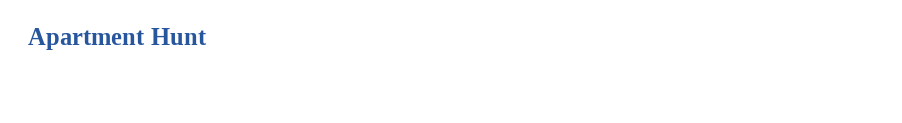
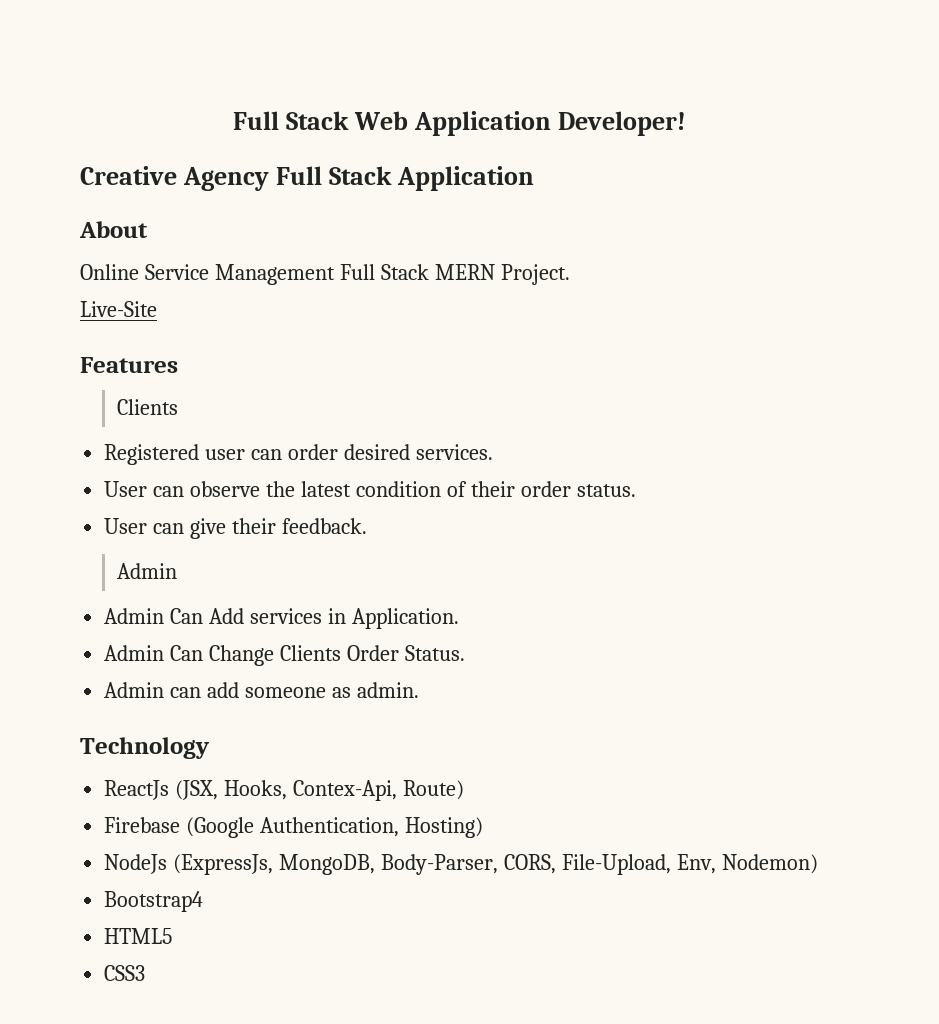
[28,28,207,50] Apartment Hunt -> [233,111,686,136] [80,166,534,191] [79,221,148,238] [80,264,570,285] [80,301,157,317] [80,357,178,373] [117,399,179,415] [104,444,493,465] [104,481,636,497] [104,518,367,539] [117,563,178,579] [104,608,459,629] [104,645,465,666] [104,682,419,698] [80,737,210,759] [104,780,464,801] [104,817,484,838] [104,854,818,875] [104,891,204,912] [104,928,173,944] [104,965,146,981] Full Stack Web Application Developer! // Creative Agency Full Stack Application // About // Online Service Management Full Stack MERN Project. // Live-Site // Features // Clients // Registered user can order desired services. // User can observe the latest condition of their order status. // User can give their feedback. // Admin // Admin Can Add services in Application. // Admin Can Change Clients Order Status. // Admin can add someone as admin. // Technology // ReactJs (JSX, Hooks, Contex-Api, Route) // Firebase (Google Authentication, Hosting) // NodeJs (ExpressJs, MongoDB, Body-Parser, CORS, File-Upload, Env, Nodemon) // Bootstrap4 // HTML5 // CSS3

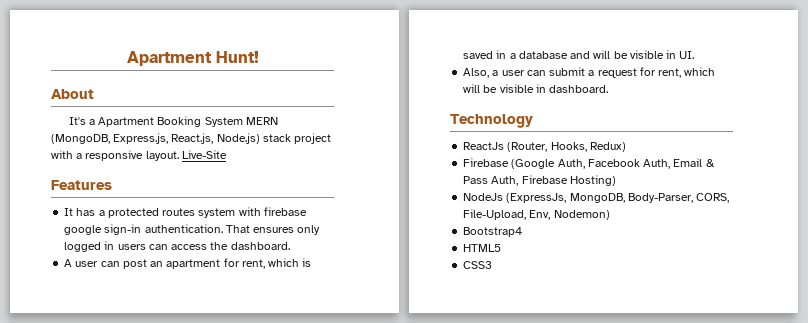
[233,111,686,136] [80,166,534,191] [79,221,148,238] [80,264,570,285] [80,301,157,317] [80,357,178,373] [117,399,179,415] [104,444,493,465] [104,481,636,497] [104,518,367,539] [117,563,178,579] [104,608,459,629] [104,645,465,666] [104,682,419,698] [80,737,210,759] [104,780,464,801] [104,817,400,838] Full Stack Web Application Developer! // Creative Agency Full Stack Application // About // Online Service Management Full Stack MERN Project. // Live-Site // Features // Clients // Registered user can order desired services. // User can observe the latest condition of their order status. // User can give their feedback. // Admin // Admin Can Add services in Application. // Admin Can Change Clients Order Status. // Admin can add someone as admin. // Technology // ReactJs (JSX, Hooks, Contex-Api, Route) // Firebase (Google Authentication, -> [126,51,259,66] [51,89,94,99] [68,116,278,127] [51,133,332,144] [51,150,227,161] [51,180,112,190] [64,207,307,218] [64,224,321,235] [64,241,290,252] [64,258,312,269] [463,50,695,59] [463,67,716,78] [463,84,609,93] [450,114,533,128] [463,142,626,152] [463,158,715,169] [463,175,568,186] Apartment Hunt! // About // It's a Apartment Booking System MERN (MongoDB, Express.js, React.js, Node.js) stack project with a responsive layout. Live-Site // Features // It has a protected routes system with firebase google sign-in authentication. That ensures only logged in users can access the dashboard. // A user can post an apartment for rent, which is saved in a database and will be visible in UI. // Also, a user can submit a request for rent, which will be visible in dashboard. // Technology // ReactJs (Router, Hooks, Redux) // Firebase (Google Auth, Facebook Auth, Email & Pass Auth, Firebase

